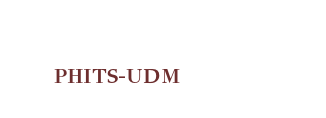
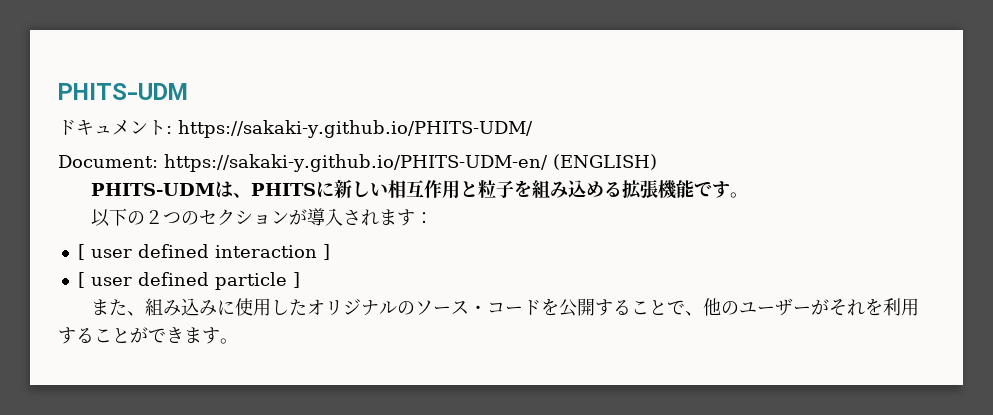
[54,68,181,84] PHITS-UDM -> [58,83,188,100] [58,120,533,138] [58,154,657,172] [91,180,749,199] [91,208,434,227] [77,244,330,260] [77,272,300,290] [91,298,920,317] [58,327,238,344] PHITS-UDM // ドキュメント: https://sakaki-y.github.io/PHITS-UDM/ // Document: https://sakaki-y.github.io/PHITS-UDM-en/ (ENGLISH) // PHITS-UDMは、PHITSに新しい相互作用と粒子を組み込める拡張機能です。 // 以下の２つのセクションが導入されます： // [ user defined interaction ] // [ user defined particle ] // また、組み込みに使用したオリジナルのソース・コードを公開することで、他のユーザーがそれを利用することができます。

